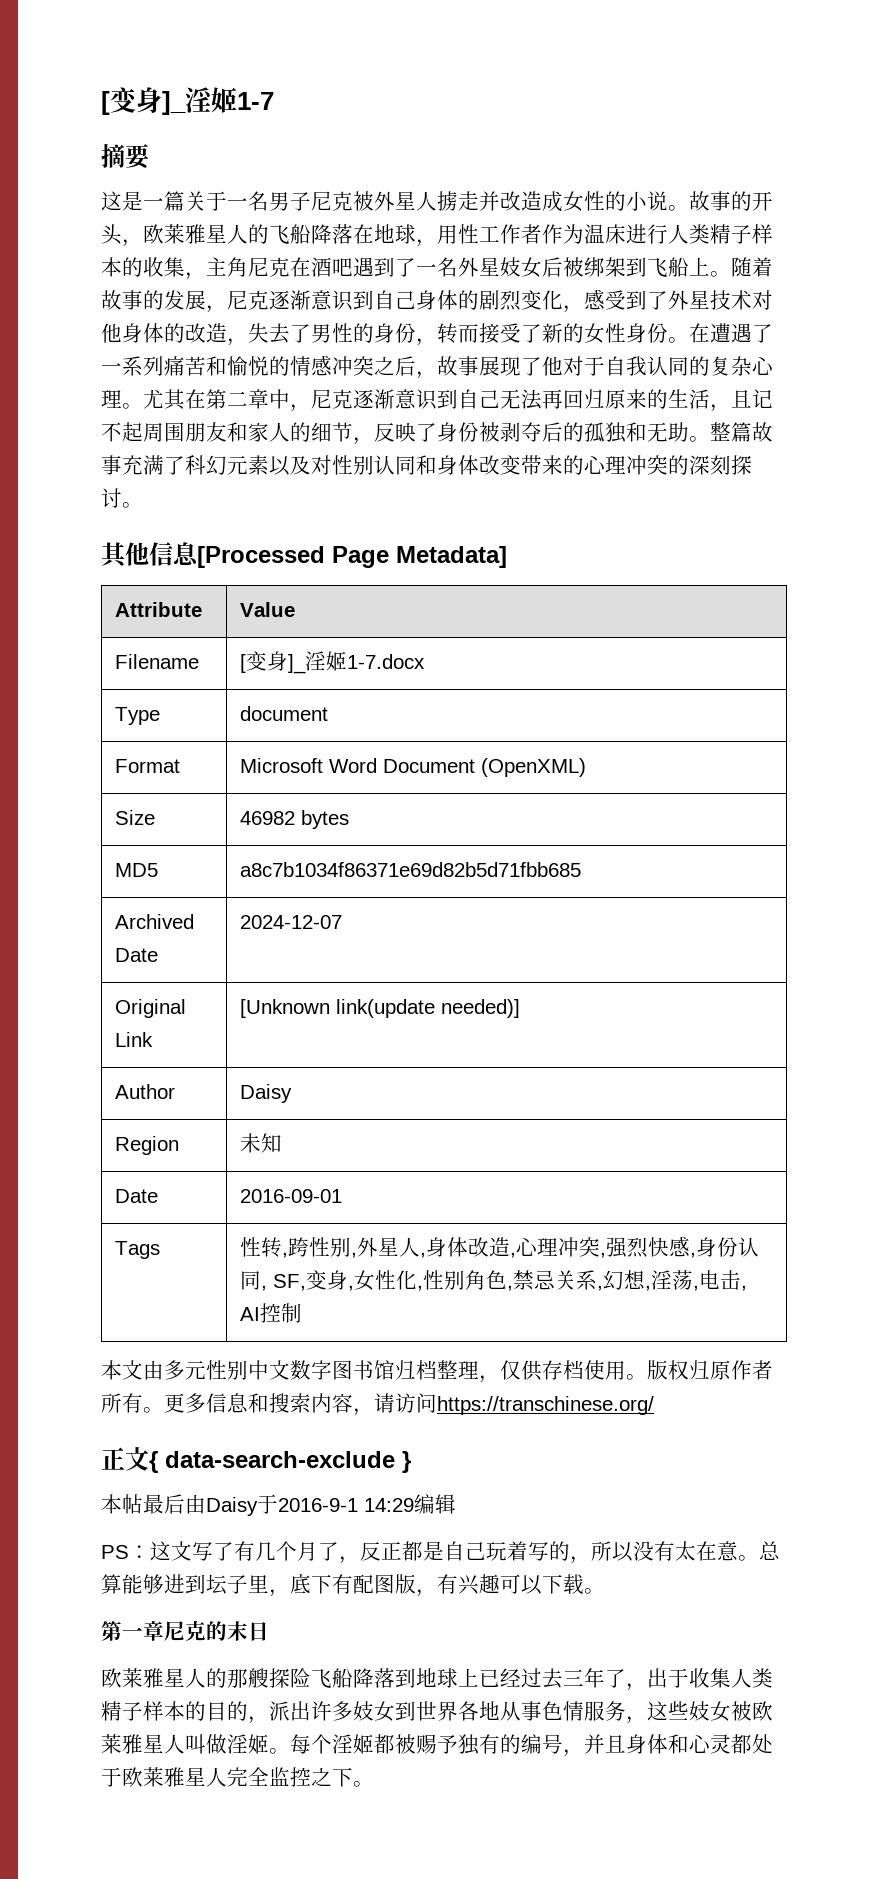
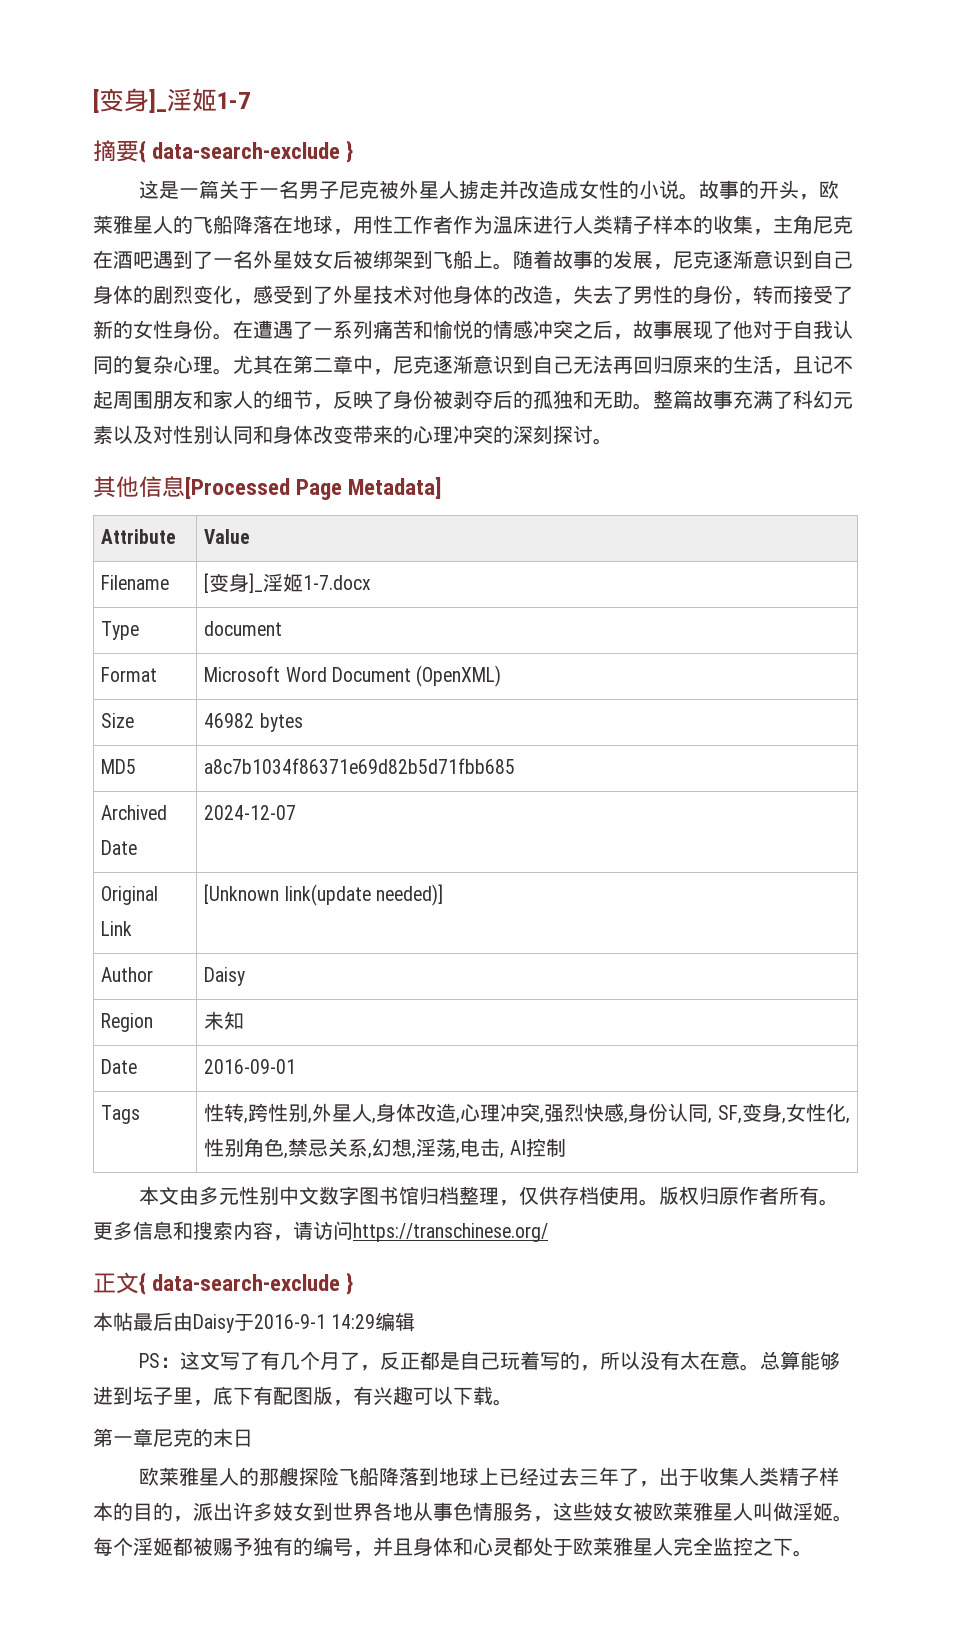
(150, 156) none -> [139,140,354,163] { data-search-exclude }

